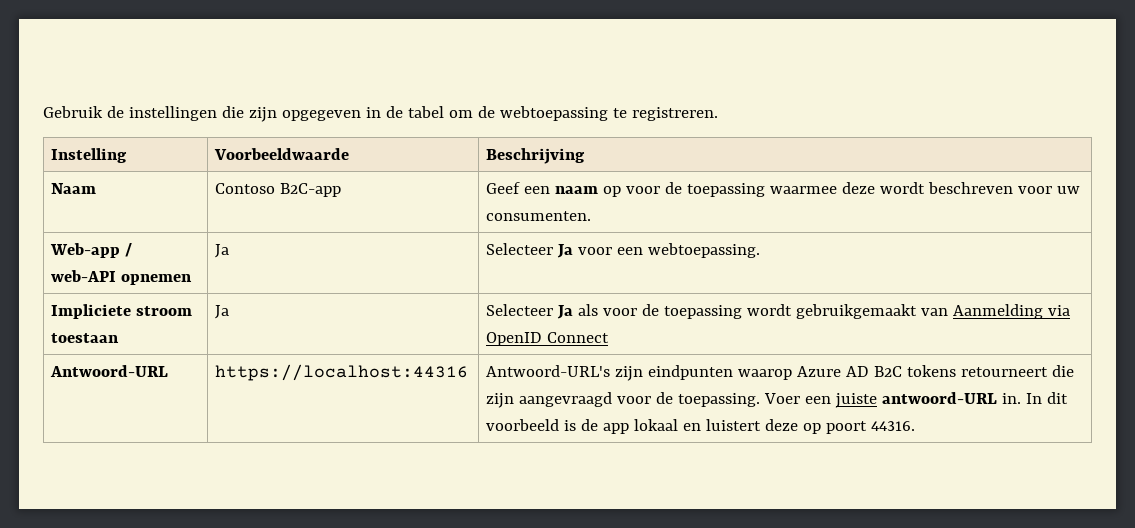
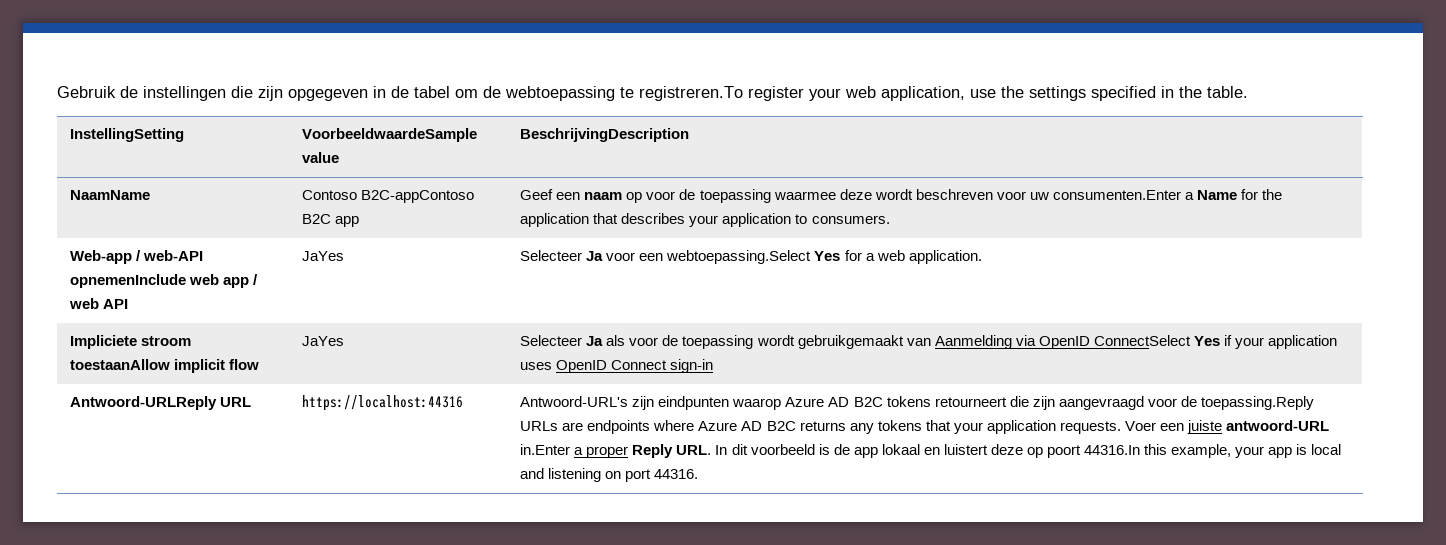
[631,107,718,121] [51,148,128,163] [214,148,350,160] [486,148,586,164] [51,183,97,194] [215,183,342,197] registreren. // Instelling | Voorbeeldwaarde | Beschrijving // Naam | Contoso B2C-app -> [639,86,1248,101] [70,128,185,142] [302,128,478,142] [302,152,340,163] [520,128,690,142] [70,190,151,200] [302,190,475,203] [302,214,360,227] registreren.To register your web application, use the settings specified in the table. // InstellingSetting | VoorbeeldwaardeSample value | BeschrijvingDescription // NaamName | Contoso B2C-appContoso B2C app
[486,211,592,221] [50,243,133,258] [51,270,193,285] [215,244,230,258] [486,243,761,258] [51,304,193,319] [51,333,120,343] [215,305,230,319] consumenten. // Web-app / web-API opnemen | Ja | Selecteer Ja voor een webtoepassing. // Impliciete stroom toestaan | Ja -> [1052,189,1283,200] [520,213,890,227] [70,250,204,264] [70,274,259,288] [69,298,129,309] [302,251,345,261] [520,250,982,264] [70,335,192,349] [70,359,260,373] [302,336,345,346] consumenten.Enter a Name for the application that describes your application to consumers. // Web-app / web-API opnemenInclude web app / web API | JaYes | Selecteer Ja voor een webtoepassing.Select Yes for a web application. // Impliciete stroom toestaanAllow implicit flow | JaYes
[547,332,610,343] [50,365,169,377] Connect // Antwoord-URL -> [1093,335,1337,349] [520,359,714,373] [70,396,252,410] ConnectSelect Yes if your application uses OpenID Connect sign-in // Antwoord-URLReply URL
[678,392,1022,408] toepassing. Voer een juiste antwoord-URL in. -> [1200,396,1314,410] [520,420,1330,434] [520,444,712,458] toepassing.Reply URLs are endpoints where Azure AD B2C returns any tokens that your application requests. Voer een juiste antwoord-URL in.Enter a proper Reply URL.
(868, 427) none -> [1084,444,1342,458] [520,468,652,482] 44316.In this example, your app is local and listening on port

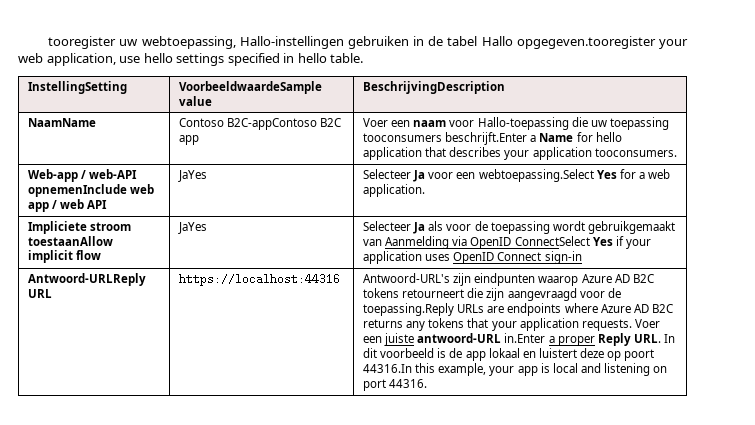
[57,86,804,101] Gebruik de instellingen die zijn opgegeven in de tabel om de webtoepassing te registreren.To register -> [48,36,656,49] tooregister uw webtoepassing, Hallo-instellingen gebruiken in de tabel Hallo opgegeven.tooregister
[1001,86,1024,98] the -> [143,53,173,63] hello
[1179,86,1202,98] the -> [297,53,327,63] hello
[520,189,554,200] Geef -> [363,118,389,127] Voer
[626,189,1181,203] op voor de toepassing waarmee deze wordt beschreven voor uw consumenten.Enter -> [449,117,669,130] [363,132,528,145] voor Hallo-toepassing die uw toepassing tooconsumers beschrijft.Enter
[1262,189,1283,200] the -> [595,132,622,142] hello
[795,214,890,224] to consumers. -> [594,148,677,157] tooconsumers.

